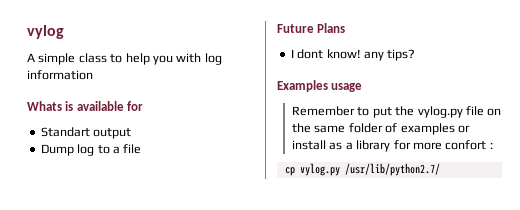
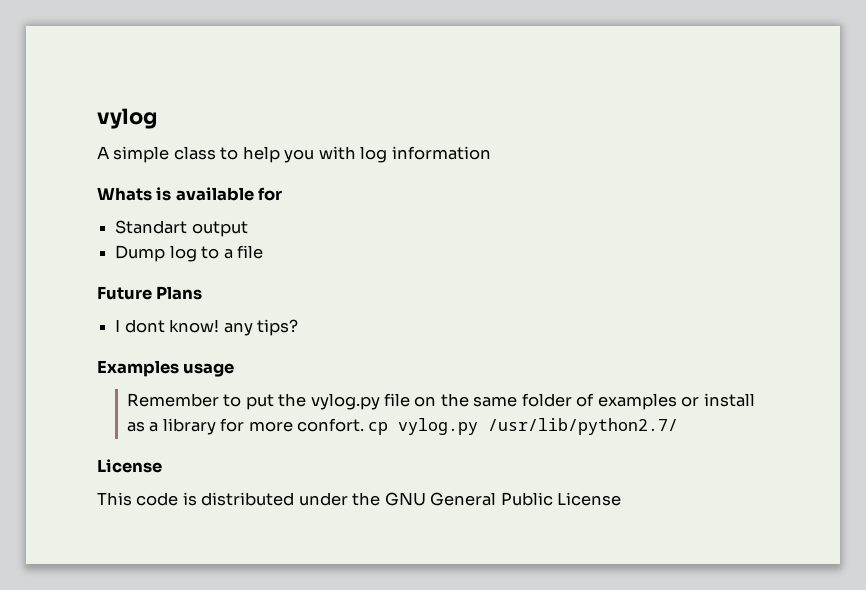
[445,140,493,150] confort : // -> [296,418,364,432] confort.
(440, 169) none -> [97,459,162,473] [97,492,622,506] // License // This code is distributed under the GNU General Public License

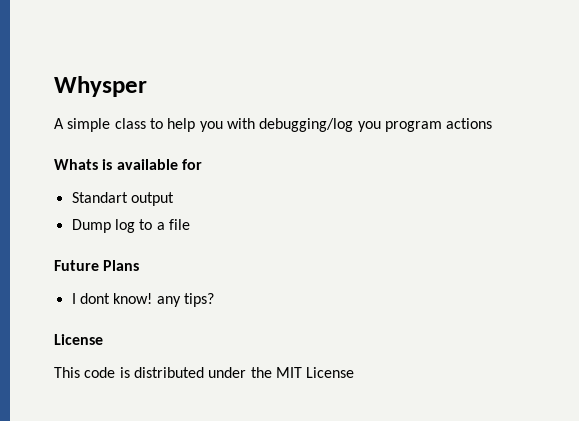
[97,108,157,129] vylog -> [54,76,147,97] Whysper
[360,146,491,163] log information -> [259,118,493,132] debugging/log you program actions
[97,360,235,377] [126,393,755,410] [126,418,679,435] // Examples usage // Remember to put the vylog.py file on the same folder of examples or install as a library for more confort. cp vylog.py /usr/lib/python2.7/ -> (214, 300) none
[384,492,553,506] GNU General Public -> [275,367,302,378] MIT

